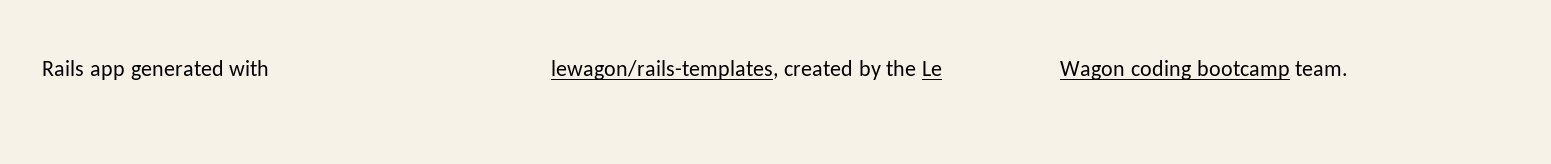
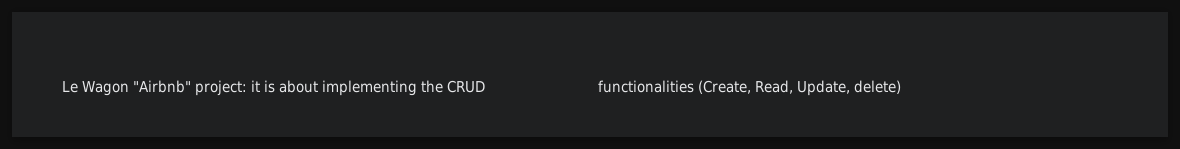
[42,60,1349,80] Rails app generated with lewagon/rails-templates, created by the Le Wagon coding bootcamp team. -> [62,80,902,96] Le Wagon "Airbnb" project: it is about implementing the CRUD functionalities (Create, Read, Update, delete)

